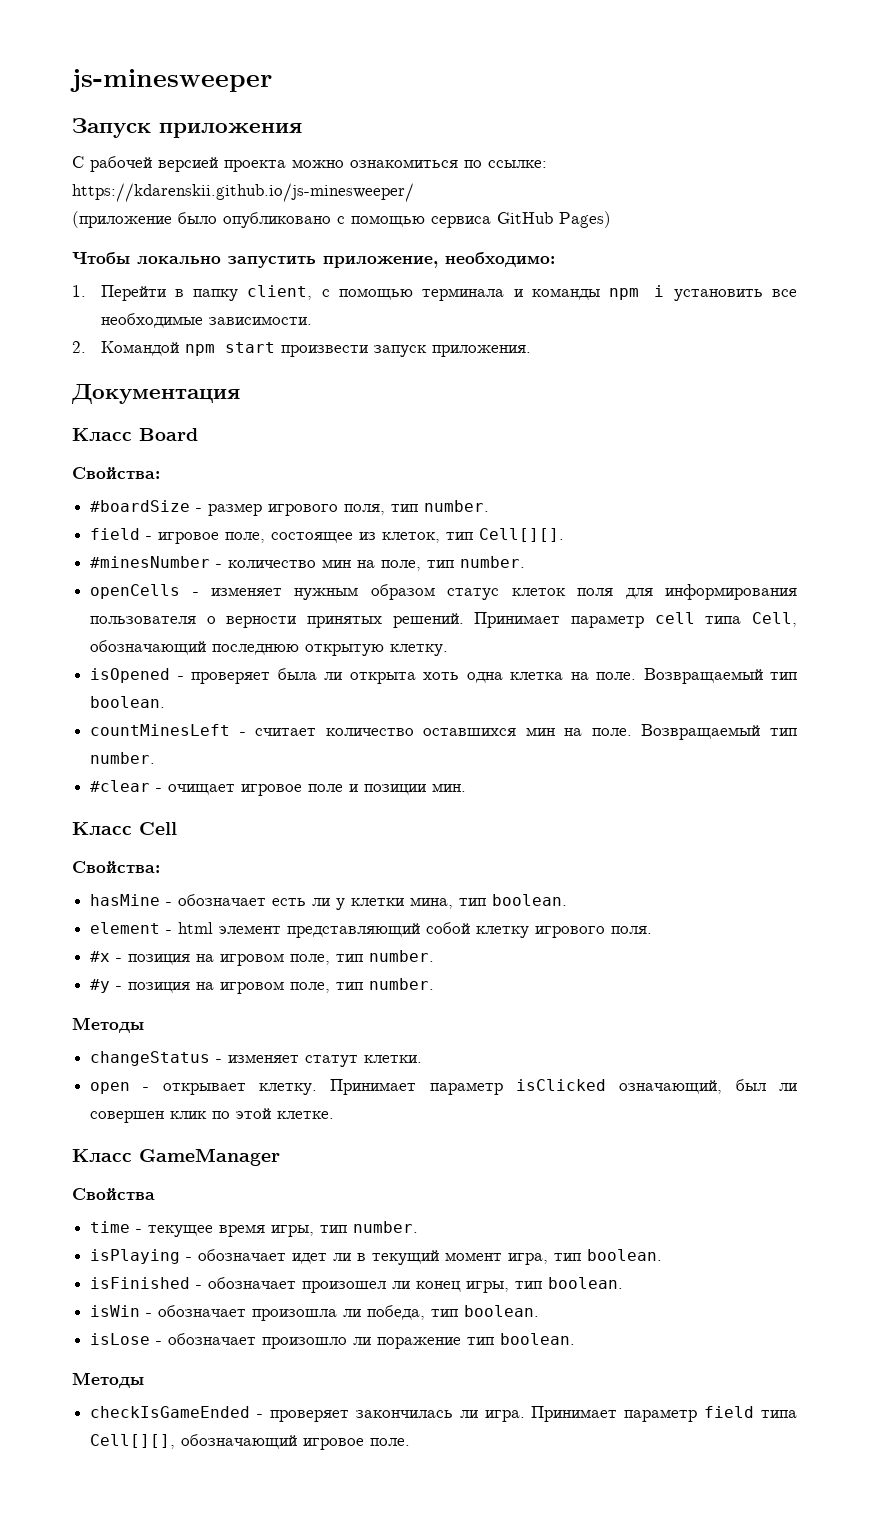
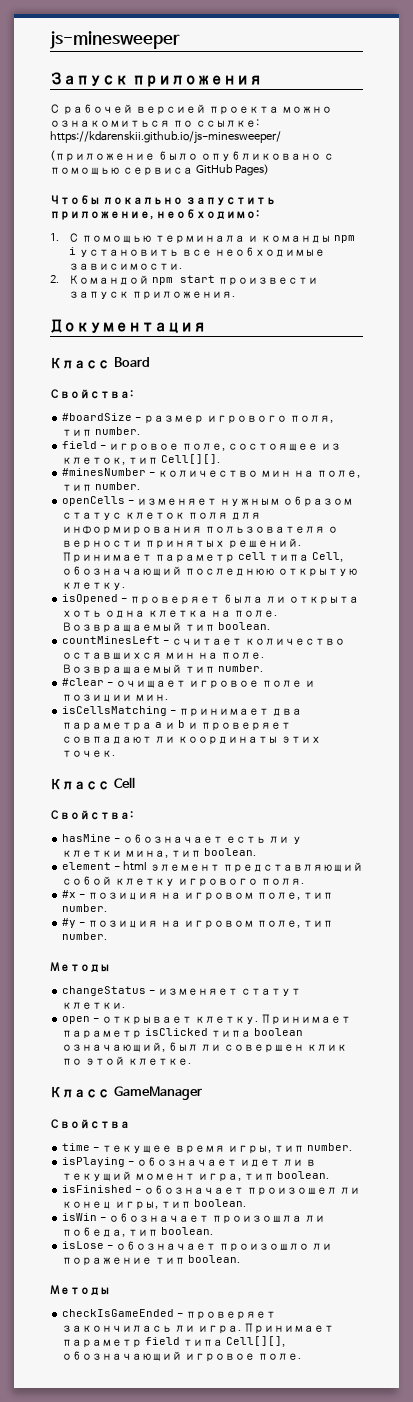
[100,285,330,301] Перейти в папку client, с -> [69,233,80,242] С
(467, 787) none -> [62,706,303,717] [62,720,291,731] [62,736,322,745] [62,750,116,757] // isCellsMatching - принимает два параметра a и b и проверяет совпадают ли координаты этих точек.
(607, 1085) none -> [211,1028,304,1037] типа boolean

